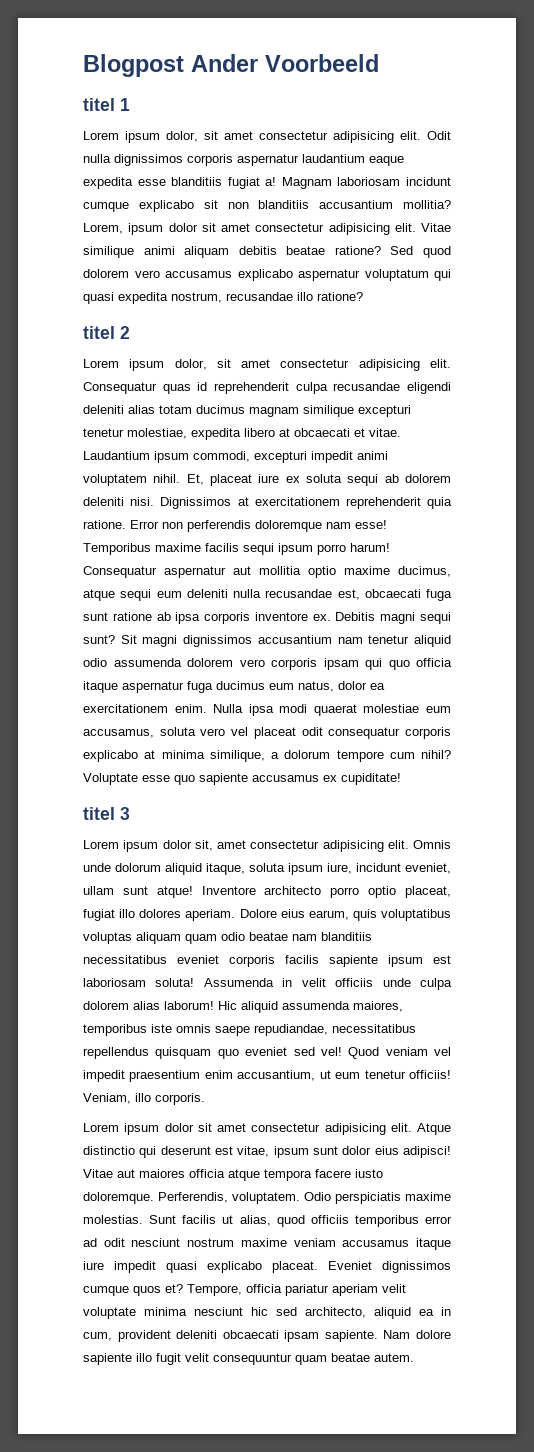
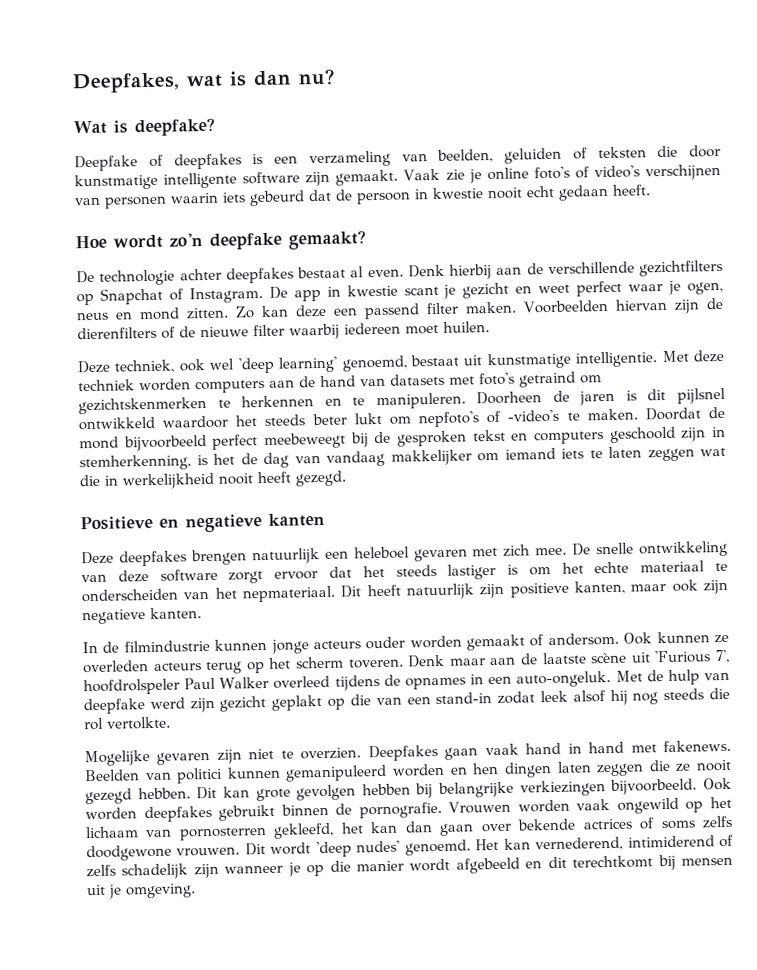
[83,54,379,77] [83,98,130,111] [83,131,451,143] [83,154,404,166] [83,177,451,189] [83,200,451,212] [83,223,451,235] [83,246,451,258] [83,269,451,281] [83,292,363,304] [83,326,130,339] [83,359,451,371] [83,382,451,394] [83,405,411,417] [83,428,401,440] [83,451,388,463] [83,474,451,486] [83,497,452,509] [83,520,387,532] [83,543,390,555] [83,566,451,578] [83,589,452,601] [83,612,451,624] [83,635,451,647] [83,658,452,670] [83,681,385,693] [83,704,451,716] [83,727,452,739] [83,750,451,762] [83,773,401,785] [83,807,130,820] [83,840,451,852] [83,863,451,875] [83,886,451,898] [83,909,451,921] [83,932,372,944] [83,955,451,967] [83,978,452,990] [83,1001,403,1013] [83,1024,416,1036] [83,1047,451,1059] [83,1070,451,1082] [83,1093,205,1105] [83,1123,451,1135] [83,1146,451,1158] [83,1169,383,1181] [83,1192,451,1204] [83,1215,452,1227] [83,1238,451,1250] [83,1261,451,1273] [83,1284,406,1296] [83,1307,451,1319] [83,1330,451,1342] [83,1353,414,1365] Blogpost Ander Voorbeeld // titel 1 // Lorem ipsum dolor, sit amet consectetur adipisicing elit. Odit nulla dignissimos corporis aspernatur laudantium eaque expedita esse blanditiis fugiat a! Magnam laboriosam incidunt cumque explicabo sit non blanditiis accusantium mollitia? Lorem, ipsum dolor sit amet consectetur adipisicing elit. Vitae similique animi aliquam debitis beatae ratione? Sed quod dolorem vero accusamus explicabo aspernatur voluptatum qui quasi expedita nostrum, recusandae illo ratione? // titel 2 // Lorem ipsum dolor, sit amet consectetur adipisicing elit. Consequatur quas id reprehenderit culpa recusandae eligendi deleniti alias totam ducimus magnam similique excepturi tenetur molestiae, expedita libero at obcaecati et vitae. Laudantium ipsum commodi, excepturi impedit animi voluptatem nihil. Et, placeat iure ex soluta sequi ab dolorem deleniti nisi. Dignissimos at exercitationem reprehenderit quia ratione. Error non perferendis doloremque nam esse! Temporibus maxime facilis sequi ipsum porro harum! Consequatur aspernatur aut mollitia optio maxime ducimus, atque sequi eum deleniti nulla recusandae est, obcaecati fuga sunt ratione ab ipsa corporis inventore ex. Debitis magni sequi sunt? Sit magni dignissimos accusantium nam tenetur aliquid odio assumenda dolorem vero corporis ipsam qui quo officia itaque aspernatur fuga ducimus eum natus, dolor ea exercitationem enim. Nulla ipsa modi quaerat molestiae eum accusamus, soluta vero vel placeat odit consequatur corporis explicabo at minima similique, a dolorum tempore cum nihil? Voluptate esse quo sapiente accusamus ex cupiditate! // titel 3 // Lorem ipsum dolor sit, amet consectetur adipisicing elit. Omnis unde dolorum aliquid itaque, soluta ipsum iure, incidunt eveniet, ullam sunt atque! Inventore architecto porro optio placeat, fugiat illo dolores aperiam. Dolore eius earum, quis voluptatibus voluptas aliquam quam odio beatae nam blanditiis necessitatibus eveniet corporis facilis sapiente ipsum est laboriosam soluta! Assumenda in velit officiis unde culpa dolorem alias laborum! Hic aliquid assumenda maiores, temporibus iste omnis saepe repudiandae, necessitatibus repellendus quisquam quo eveniet sed vel! Quod veniam vel impedit praesentium enim accusantium, ut eum tenetur officiis! Veniam, illo corporis. // Lorem ipsum dolor sit amet consectetur adipisicing elit. Atque distinctio qui deserunt est vitae, ipsum sunt dolor eius adipisci! Vitae aut maiores officia atque tempora facere iusto doloremque. Perferendis, voluptatem. Odio perspiciatis maxime molestias. Sunt facilis ut alias, quod officiis temporibus error ad odit nesciunt nostrum maxime veniam accusamus itaque iure impedit quasi explicabo placeat. Eveniet dignissimos cumque quos et? Tempore, officia pariatur aperiam velit voluptate minima nesciunt hic sed architecto, aliquid ea in cum, provident deleniti obcaecati ipsam sapiente. Nam dolore sapiente illo fugit velit consequuntur quam beatae autem. -> [72,68,336,94] [73,117,215,137] [74,144,721,172] [74,163,721,191] [74,184,650,209] [75,230,366,250] [76,259,723,286] [76,280,723,306] [76,297,723,321] [77,321,490,340] [77,349,724,374] [78,371,602,394] [78,387,726,415] [78,406,725,431] [79,426,726,452] [79,446,726,472] [79,470,347,490] [80,512,325,533] [81,540,728,567] [81,560,728,584] [81,579,728,603] [82,607,202,625] [82,631,729,654] [83,649,731,675] [83,669,731,696] [83,687,730,715] [84,716,171,731] [84,739,731,767] [84,759,733,784] [85,777,732,805] [85,796,732,823] [85,815,733,841] [86,834,734,862] [86,854,734,880] [86,883,196,899] Deepfakes, wat is dan nu? // Wat is deepfake? // Deepfake of deepfakes is een verzameling van beelden, geluiden of teksten die door kunstmatige intelligente software zijn gemaakt. Vaak zie je online foto's of video's verschijnen van personen waarin iets gebeurd dat de persoon in kwestie nooit echt gedaan heeft. // Hoe wordt zo'n deepfake gemaakt? // De technologie achter deepfakes bestaat al even. Denk hierbij aan de verschillende gezichtfilters op Snapchat of Instagram. De app in kwestie scant je gezicht en weet perfect waar je ogen, neus en mond zitten. Zo kan deze een passend filter maken. Voorbeelden hiervan zijn de dierenfilters of de nieuwe filter waarbij iedereen moet huilen. // Deze techniek, ook wel 'deep learning' genoemd, bestaat uit kunstmatige intelligentie. Met deze techniek worden computers aan de hand van datasets met foto's getraind om gezichtskenmerken te herkennen en te manipuleren. Doorheen de jaren is dit pijlsnel ontwikkeld waardoor het steeds beter lukt om nepfoto's of -video's te maken. Doordat de mond bijvoorbeeld perfect meebeweegt bij de gesproken tekst en computers geschoold zijn in stemherkenning, is het de dag van vandaag makkelijker om iemand iets te laten zeggen wat die in werkelijkheid nooit heeft gezegd. // Positieve en negatieve kanten // Deze deepfakes brengen natuurlijk een heleboel gevaren met zich mee. De snelle ontwikkeling van deze software zorgt ervoor dat het steeds lastiger is om het echte materiaal te onderscheiden van het nepmateriaal. Dit heeft natuurlijk zijn positieve kanten, maar ook zijn negatieve kanten. // In de filmindustrie kunnen jonge acteurs ouder worden gemaakt of andersom. Ook kunnen ze overleden acteurs terug op het scherm toveren. Denk maar aan de laatste scène uit 'Furious 7', hoofdrolspeler Paul Walker overleed tijdens de opnames in een auto-ongeluk. Met de hulp van deepfake werd zijn gezicht geplakt op die van een stand-in zodat leek alsof hij nog steeds die rol vertolkte. // Mogelijke gevaren zijn niet te overzien. Deepfakes gaan vaak hand in hand met fakenews. Beelden van politici kunnen gemanipuleerd worden en hen dingen laten zeggen die ze nooit gezegd hebben. Dit kan grote gevolgen hebben bij belangrijke verkiezingen bijvoorbeeld. Ook worden deepfakes gebruikt binnen de pornografie. Vrouwen worden vaak ongewild op het lichaam van pornosterren gekleefd, het kan dan gaan over bekende actrices of soms zelfs doodgewone vrouwen. Dit wordt 'deep nudes' genoemd. Het kan vernederend, intimiderend of zelfs schadelijk zijn wanneer je op die manier wordt afgebeeld en dit terechtkomt bij mensen uit je omgeving.

